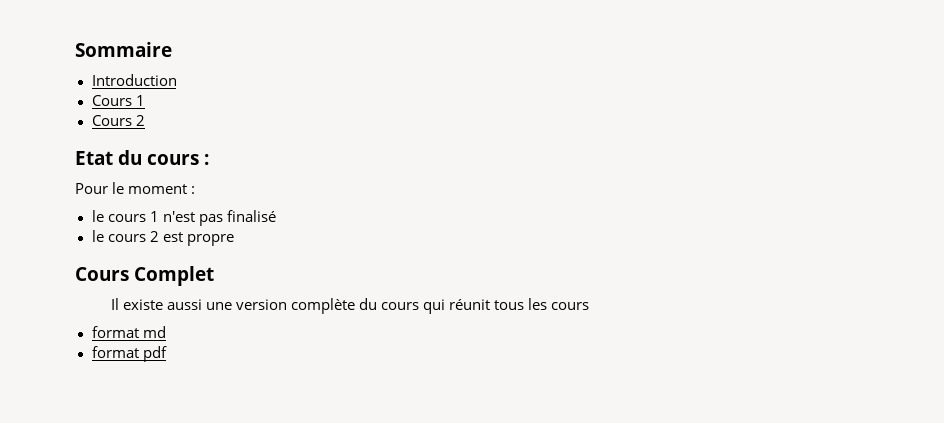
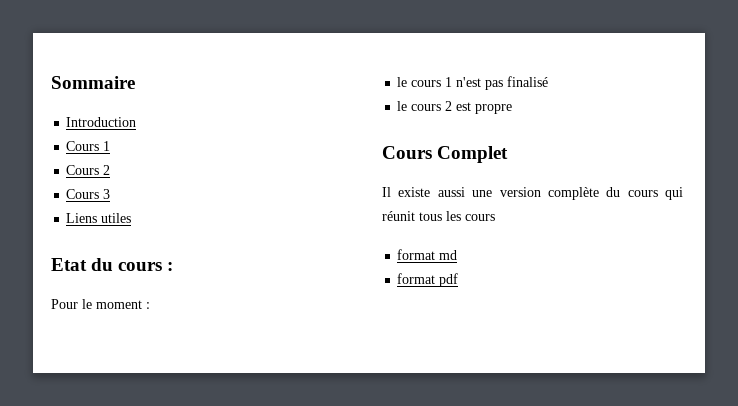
(145, 120) none -> [66,189,111,199] [66,213,132,223] // Cours 3 // Liens utiles

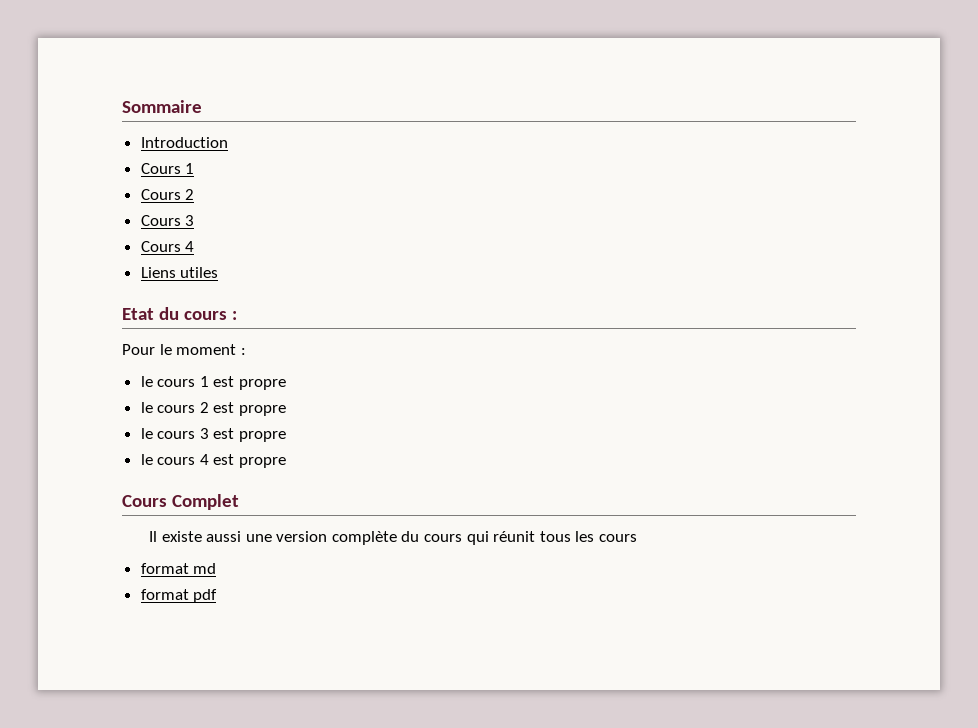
(111, 194) none -> [140,241,195,252] // Cours 4
[456,76,549,90] n'est pas finalisé -> [213,376,287,390] est propre
(513, 109) none -> [140,428,287,442] [140,454,287,468] // le cours 3 est propre // le cours 4 est propre

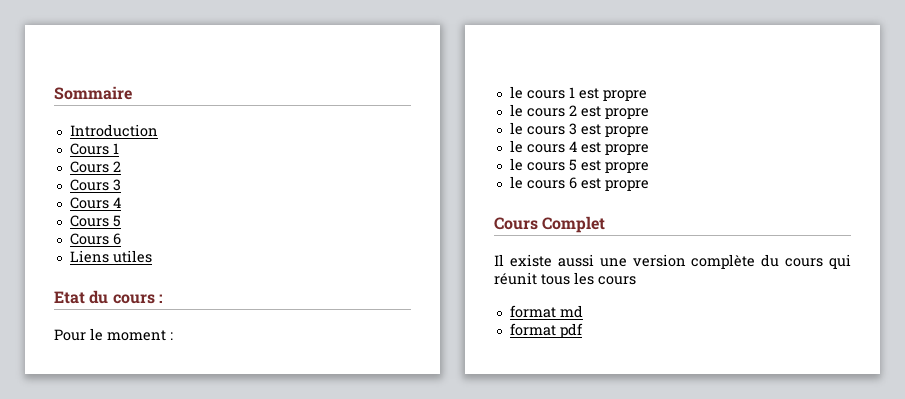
(195, 246) none -> [69,215,121,227] [69,233,121,245] // Cours 5 // Cours 6
(287, 462) none -> [509,158,649,173] [509,176,649,191] // le cours 5 est propre // le cours 6 est propre

